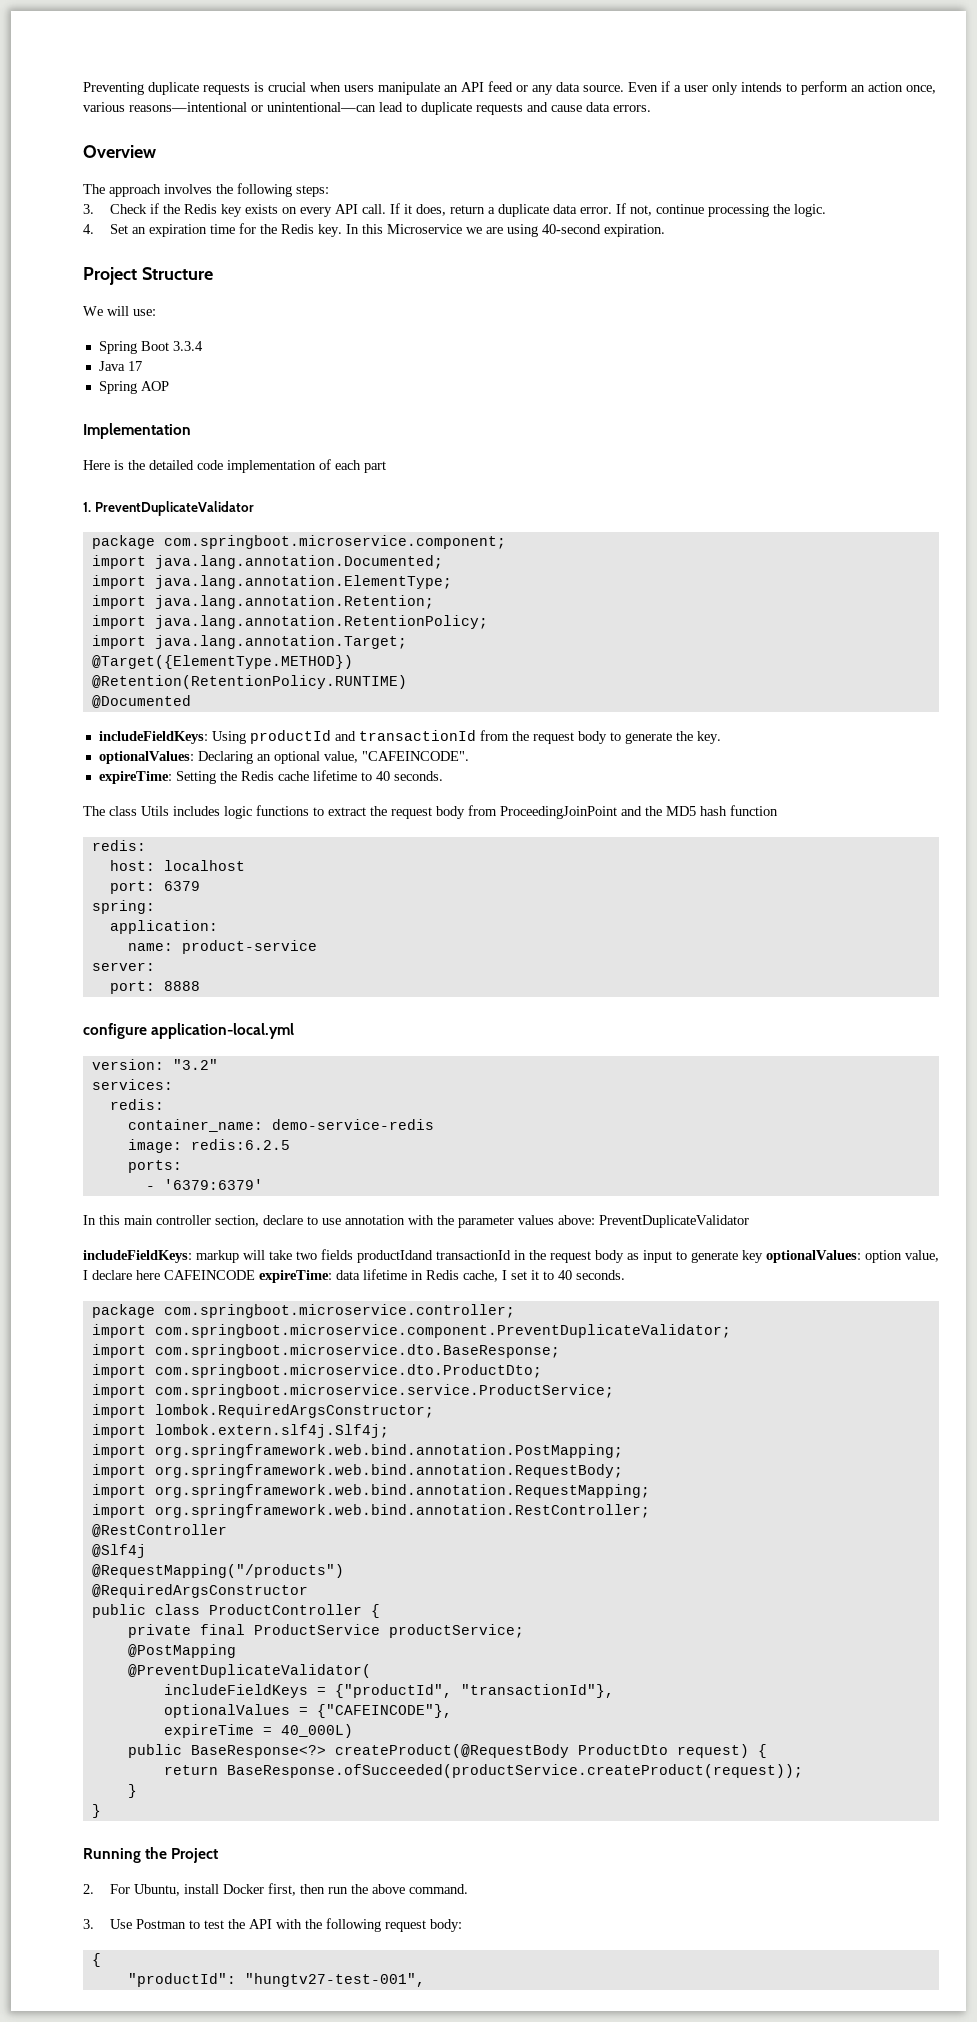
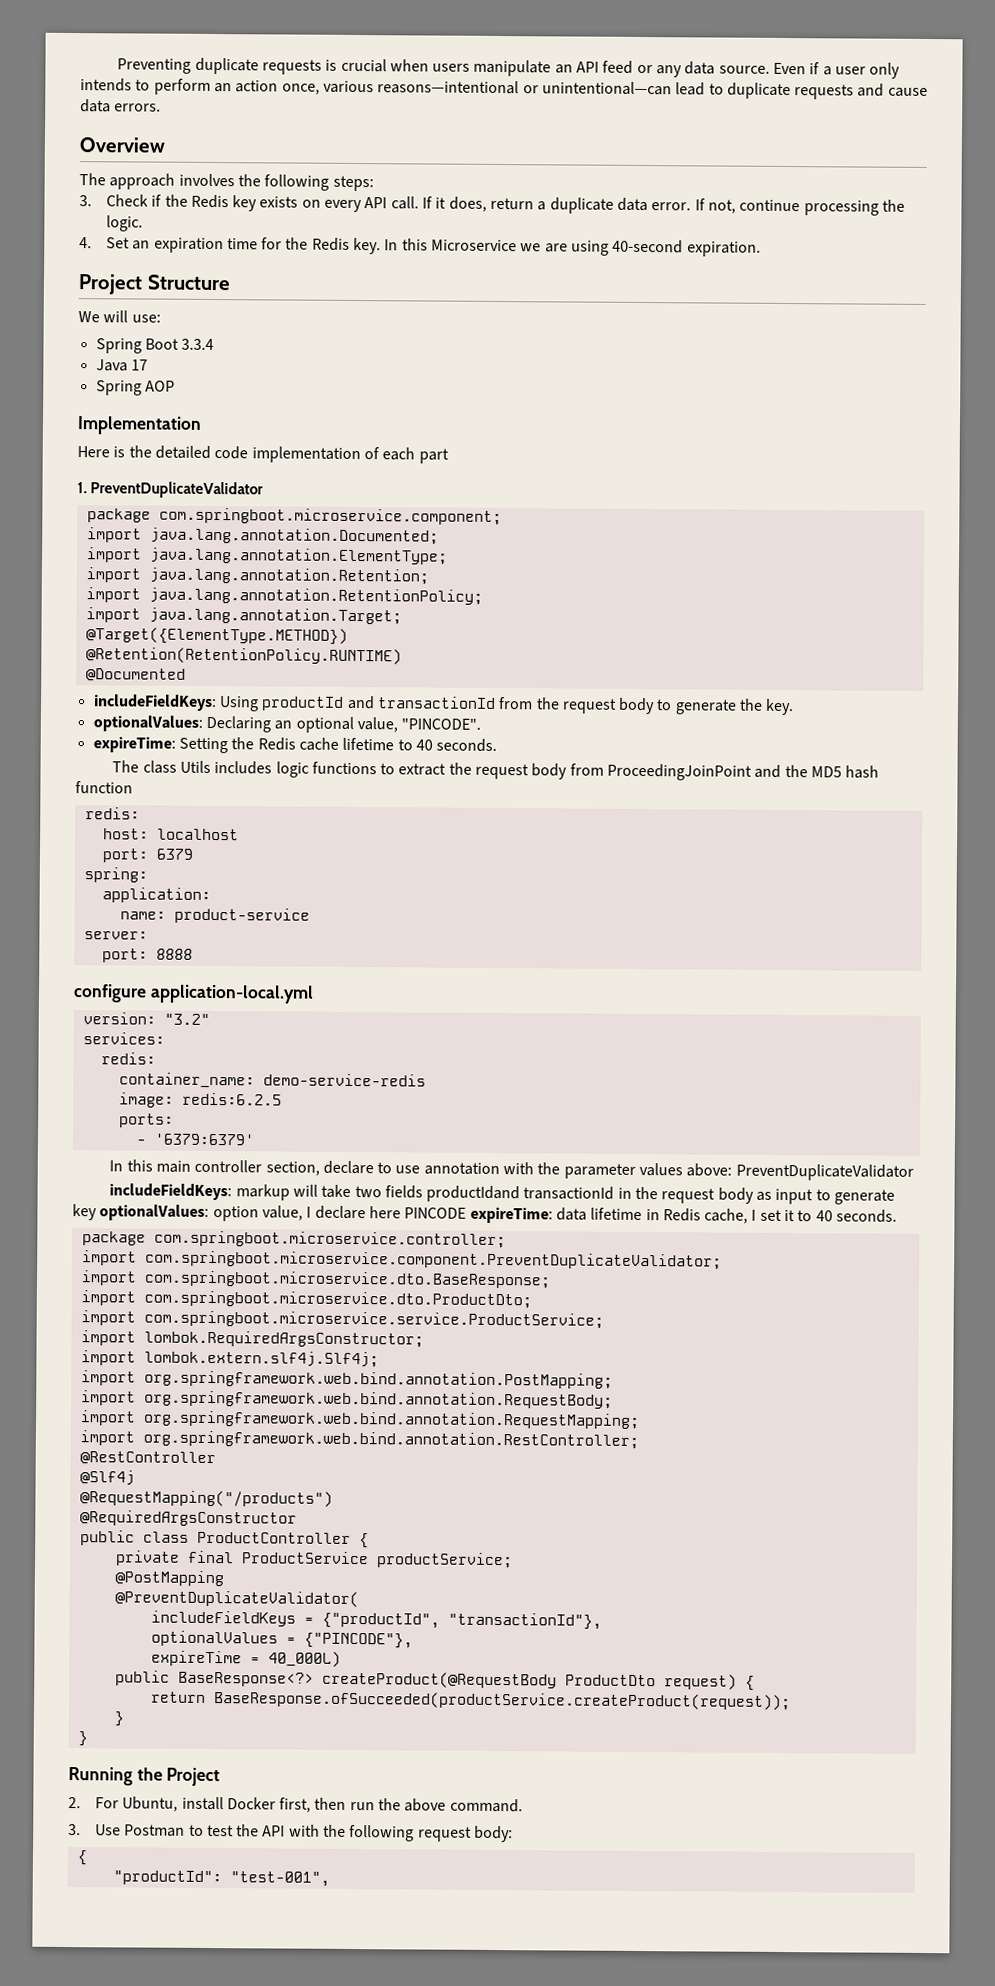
[361,751,469,761] "CAFEINCODE". -> [401,718,482,730] "PINCODE".
[164,1270,255,1280] CAFEINCODE -> [404,1207,467,1219] PINCODE
[316,1704,452,1718] {"CAFEINCODE"}, -> [303,1632,413,1649] {"PINCODE"},
[244,1973,425,1987] "hungtv27-test-001", -> [229,1871,330,1887] "test-001",

